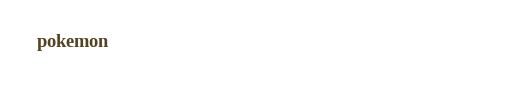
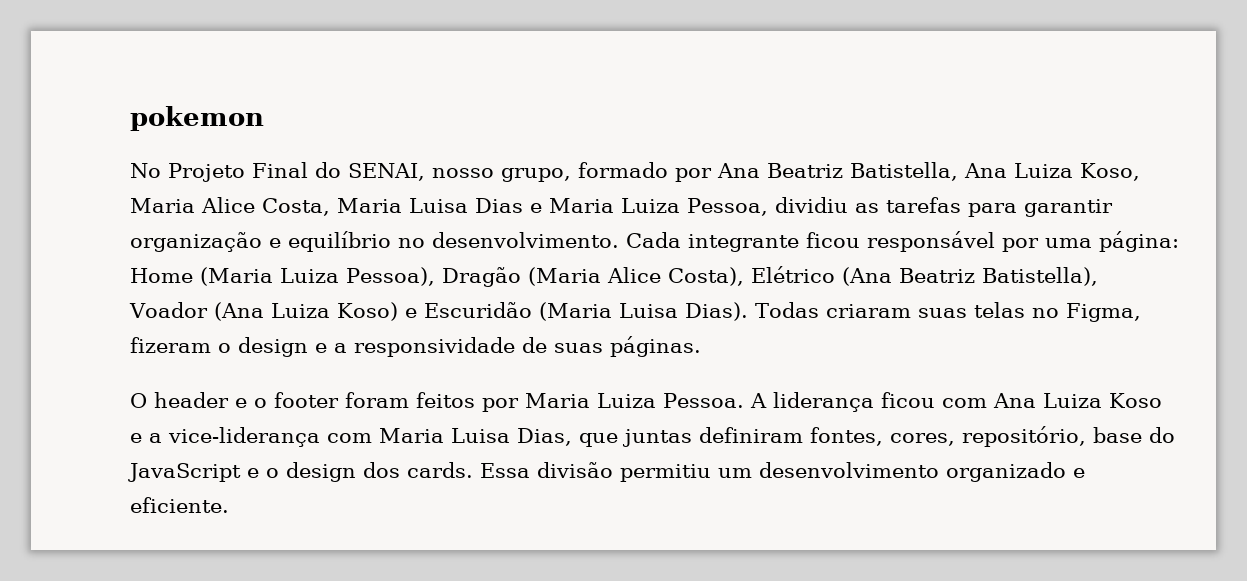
(109, 42) none -> [130,162,1140,182] [130,197,1113,217] [130,231,1179,252] [130,266,1098,287] [129,302,1141,322] [130,336,701,357] [130,392,1162,412] [130,426,1175,447] [128,462,1085,482] [130,497,229,513] // No Projeto Final do SENAI, nosso grupo, formado por Ana Beatriz Batistella, Ana Luiza Koso, Maria Alice Costa, Maria Luisa Dias e Maria Luiza Pessoa, dividiu as tarefas para garantir organização e equilíbrio no desenvolvimento. Cada integrante ficou responsável por uma página: Home (Maria Luiza Pessoa), Dragão (Maria Alice Costa), Elétrico (Ana Beatriz Batistella), Voador (Ana Luiza Koso) e Escuridão (Maria Luisa Dias). Todas criaram suas telas no Figma, fizeram o design e a responsividade de suas páginas. // O header e o footer foram feitos por Maria Luiza Pessoa. A liderança ficou com Ana Luiza Koso e a vice-liderança com Maria Luisa Dias, que juntas definiram fontes, cores, repositório, base do JavaScript e o design dos cards. Essa divisão permitiu um desenvolvimento organizado e eficiente.

